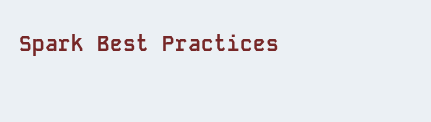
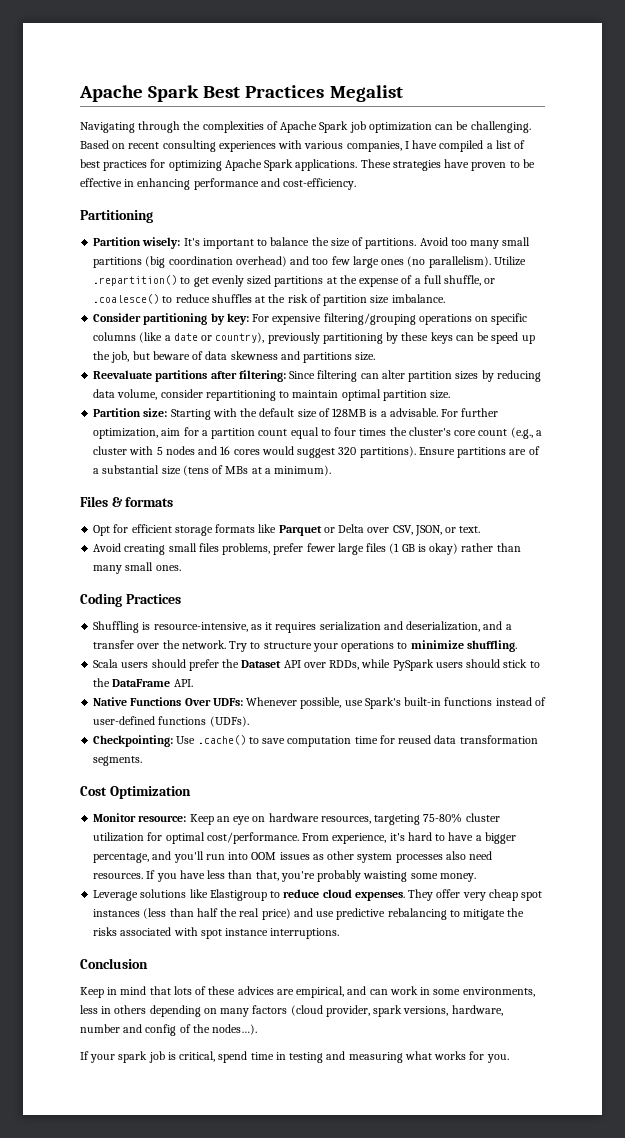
(19, 45) none -> [79,85,143,102] Apache
(279, 42) none -> [329,85,403,102] [80,121,531,133] [80,140,526,152] [80,159,535,171] [80,178,357,190] [80,210,153,223] [93,237,531,249] [93,256,526,268] [93,275,496,287] [93,294,445,306] [93,313,528,325] [93,332,535,344] [93,351,376,363] [93,370,541,382] [93,389,451,401] [93,408,499,420] [93,427,542,439] [93,446,540,458] [93,465,332,476] [80,496,174,507] [93,524,481,536] [93,543,521,555] [93,562,181,574] [80,593,181,607] [93,621,512,633] [93,640,517,652] [93,659,540,671] [93,678,193,687] [93,697,546,709] [93,716,249,727] [93,735,538,747] [93,756,143,766] [80,786,191,799] [93,813,500,825] [93,832,516,844] [93,851,493,863] [93,870,476,882] [93,889,543,901] [93,908,525,920] [93,927,340,939] [80,958,148,969] [80,986,535,998] [80,1005,503,1017] [80,1024,258,1036] [80,1051,509,1063] Megalist // Navigating through the complexities of Apache Spark job optimization can be challenging. Based on recent consulting experiences with various companies, I have compiled a list of best practices for optimizing Apache Spark applications. These strategies have proven to be effective in enhancing performance and cost-efficiency. // Partitioning // Partition wisely: It's important to balance the size of partitions. Avoid too many small partitions (big coordination overhead) and too few large ones (no parallelism). Utilize .repartition() to get evenly sized partitions at the expense of a full shuffle, or .coalesce() to reduce shuffles at the risk of partition size imbalance. // Consider partitioning by key: For expensive filtering/grouping operations on specific columns (like a date or country), previously partitioning by these keys can be speed up the job, but beware of data skewness and partitions size. // Reevaluate partitions after filtering: Since filtering can alter partition sizes by reducing data volume, consider repartitioning to maintain optimal partition size. // Partition size: Starting with the default size of 128MB is a advisable. For further optimization, aim for a partition count equal to four times the cluster's core count (e.g., a cluster with 5 nodes and 16 cores would suggest 320 partitions). Ensure partitions are of a substantial size (tens of MBs at a minimum). // Files & formats // Opt for efficient storage formats like Parquet or Delta over CSV, JSON, or text. // Avoid creating small files problems, prefer fewer large files (1 GB is okay) rather than many small ones. // Coding Practices // Shuffling is resource-intensive, as it requires serialization and deserialization, and a transfer over the network. Try to structure your operations to minimize shuffling. // Scala users should prefer the Dataset API over RDDs, while PySpark users should stick to the DataFrame API. // Native Functions Over UDFs: Whenever possible, use Spark's built-in functions instead of user-defined functions (UDFs). // Checkpointing: Use .cache() to save computation time for reused data transformation segments. // Cost Optimization // Monitor resource: Keep an eye on hardware resources, targeting 75-80% cluster utilization for optimal cost/performance. From experience, it's hard to have a bigger percentage, and you'll run into OOM issues as other system processes also need resources. If you have less than that, you're probably waisting some money. // Leverage solutions like Elastigroup to reduce cloud expenses. They offer very cheap spot instances (less than half the real price) and use predictive rebalancing to mitigate the risks associated with spot instance interruptions. // Conclusion // Keep in mind that lots of these advices are empirical, and can work in some environments, less in others depending on many factors (cloud provider, spark versions, hardware, number and config of the nodes…). // If your spark job is critical, spend time in testing and measuring what works for you.

